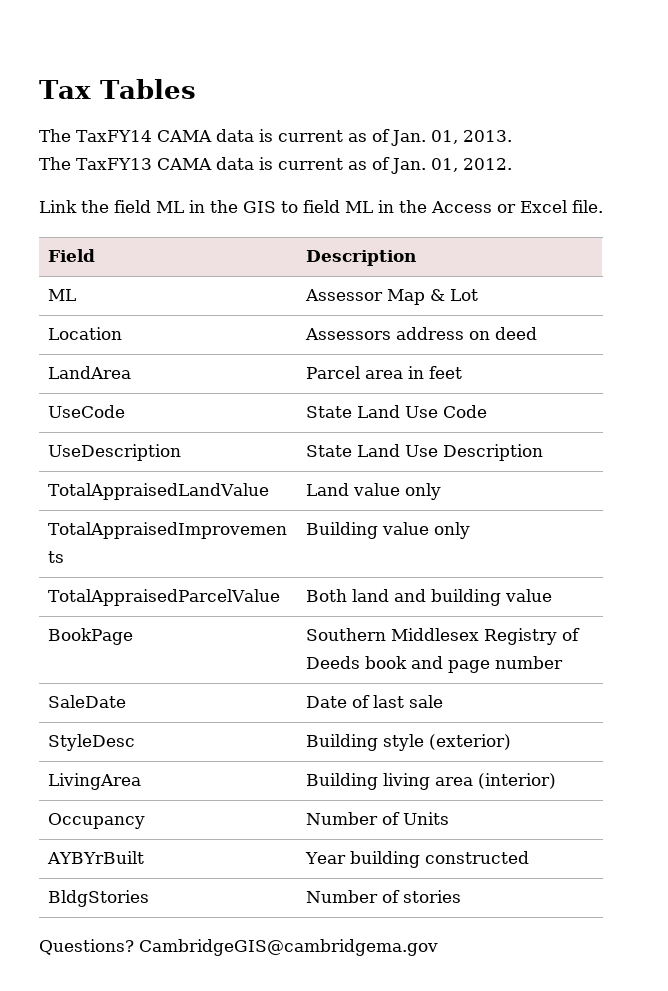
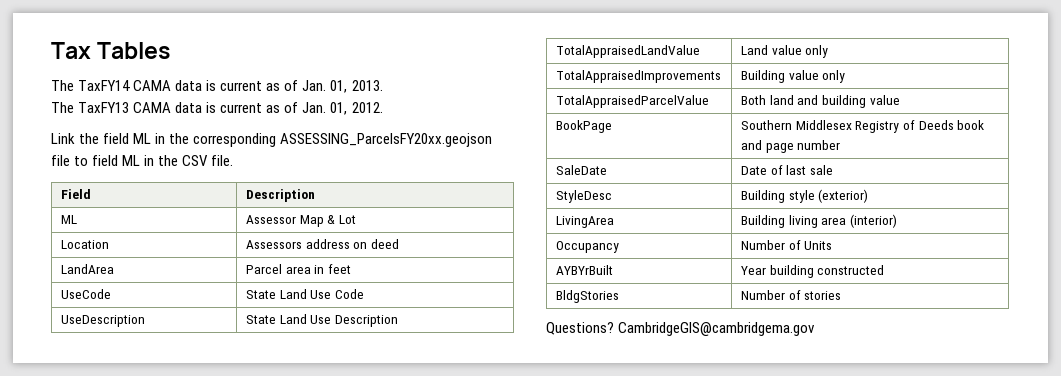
[243,201,276,213] GIS -> [193,133,493,147] [51,155,70,166] corresponding ASSESSING_ParcelsFY20xx.geojson file
[431,200,567,213] Access or Excel -> [182,155,209,166] CSV

